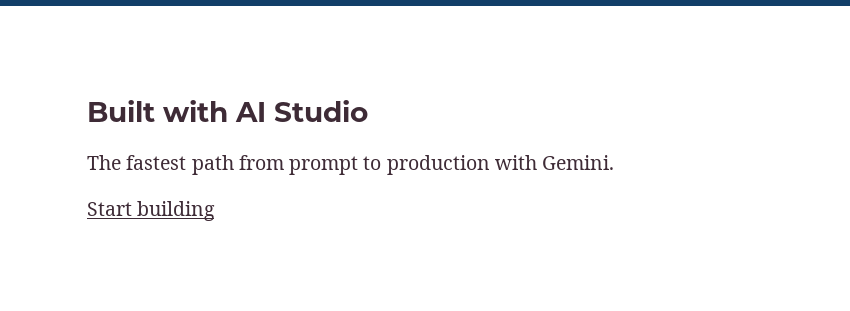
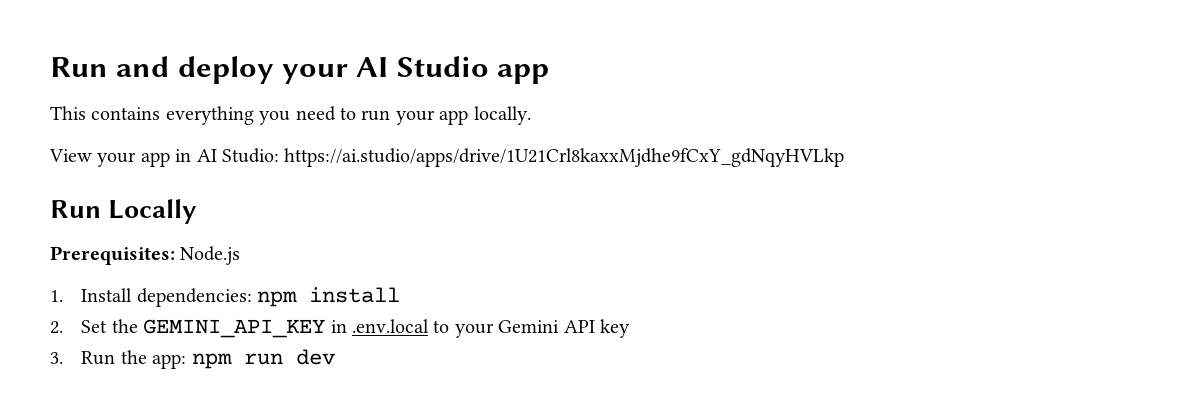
[87,100,368,122] [87,155,615,175] [87,201,216,221] Built with AI Studio // The fastest path from prompt to production with Gemini. // Start building -> [50,56,550,84] [50,106,531,125] [49,148,845,167] [50,199,198,224] [50,246,241,265] [50,287,401,307] [50,319,631,338] [50,349,335,369] Run and deploy your AI Studio app // This contains everything you need to run your app locally. // View your app in AI Studio: https://ai.studio/apps/drive/1U21Crl8kaxxMjdhe9fCxY_gdNqyHVLkp // Run Locally // Prerequisites: Node.js // 1. Install dependencies: npm install // 2. Set the GEMINI_API_KEY in .env.local to your Gemini API key // 3. Run the app: npm run dev

